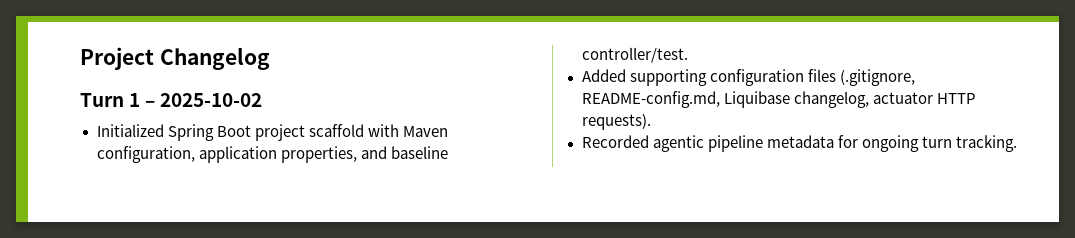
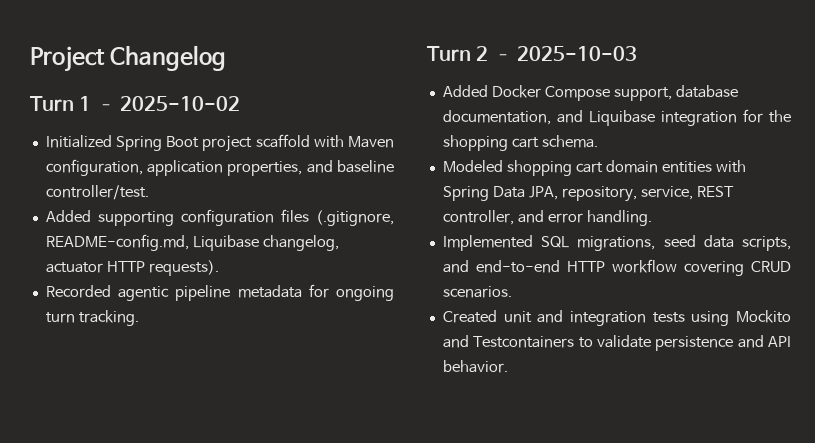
(1017, 143) none -> [427,46,637,61] [442,85,738,101] [442,109,791,126] [442,135,598,151] [442,160,746,176] [442,186,734,202] [442,210,652,226] [442,235,791,251] [442,259,791,276] [442,286,512,298] [442,310,791,326] [442,335,791,351] [442,360,508,373] // Turn 2 – 2025-10-03 // Added Docker Compose support, database documentation, and Liquibase integration for the shopping cart schema. // Modeled shopping cart domain entities with Spring Data JPA, repository, service, REST controller, and error handling. // Implemented SQL migrations, seed data scripts, and end-to-end HTTP workflow covering CRUD scenarios. // Created unit and integration tests using Mockito and Testcontainers to validate persistence and API behavior.

